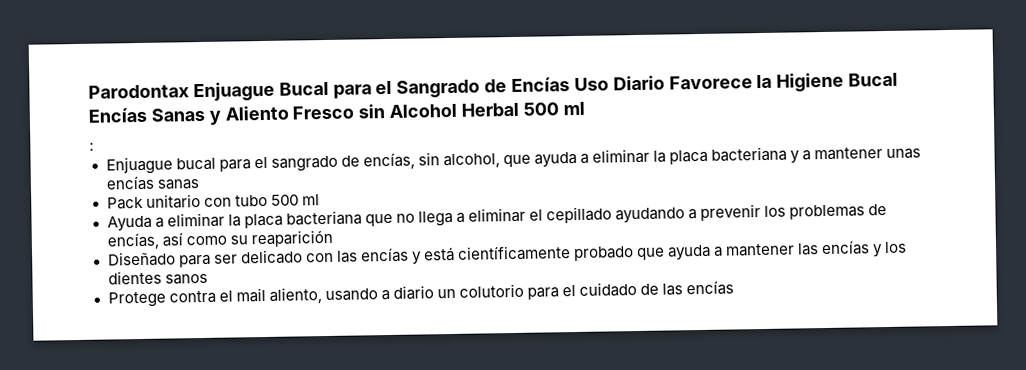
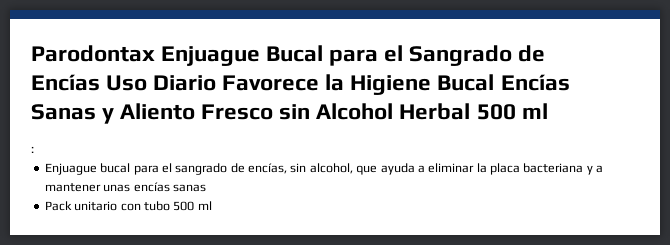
[106,203,888,232] [106,229,333,250] [107,240,908,268] [107,270,208,285] [107,280,735,308] // Ayuda a eliminar la placa bacteriana que no llega a eliminar el cepillado ayudando a prevenir los problemas de encías, así como su reaparición // Diseñado para ser delicado con las encías y está científicamente probado que ayuda a mantener las encías y los dientes sanos // Protege contra el mail aliento, usando a diario un colutorio para el cuidado de las encías -> (212, 205) none

